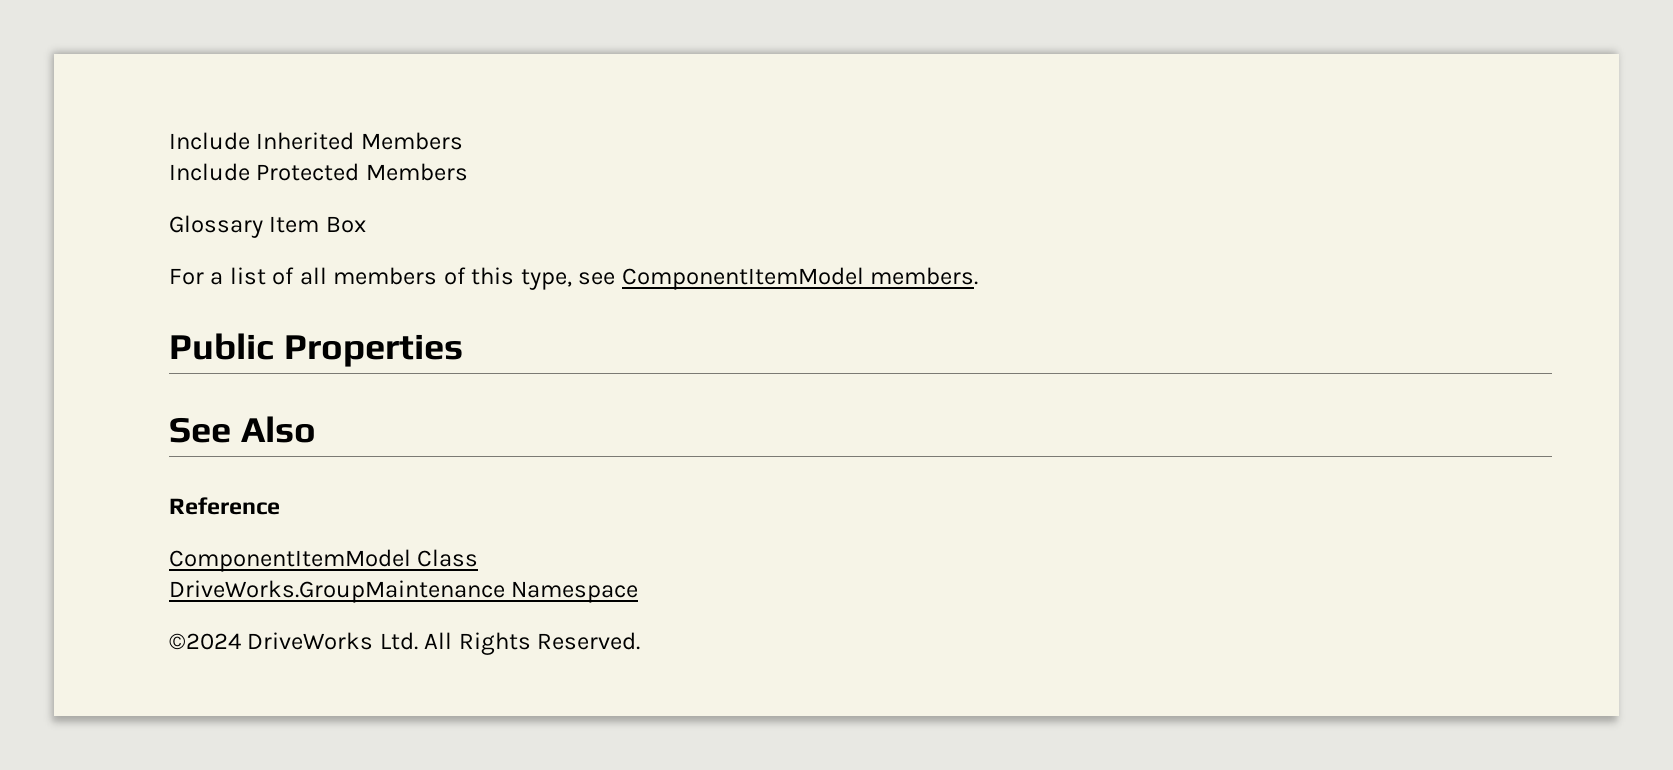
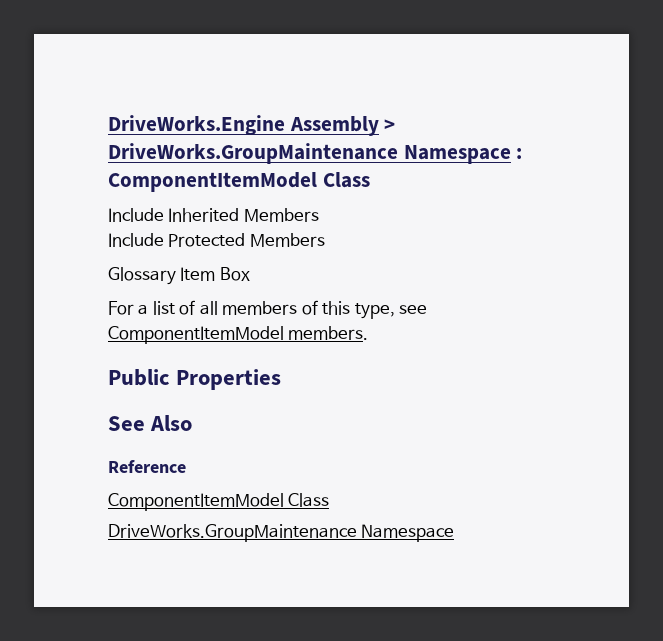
(169, 141) none -> [108,115,396,136] [108,143,523,164] [108,172,370,192] DriveWorks.Engine Assembly > DriveWorks.GroupMaintenance Namespace : ComponentItemModel Class //
[169,632,641,655] // ©2024 DriveWorks Ltd. All Rights Reserved. -> (455, 533) none

